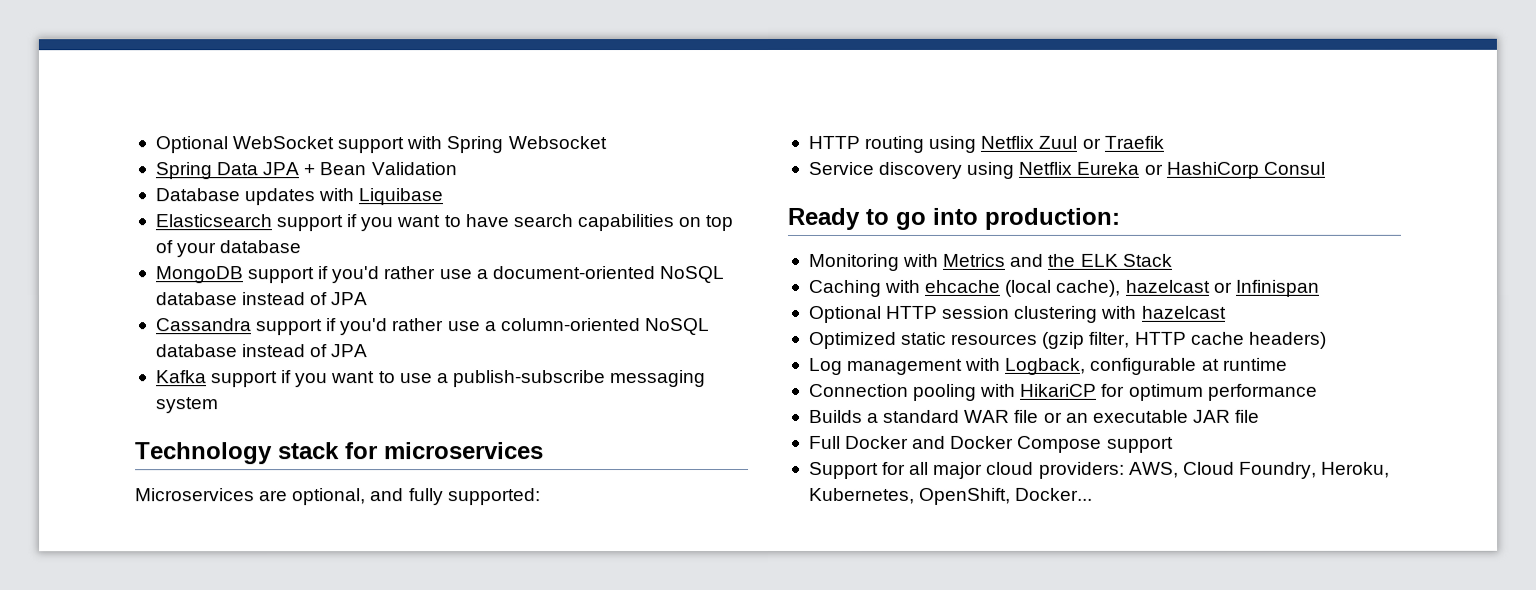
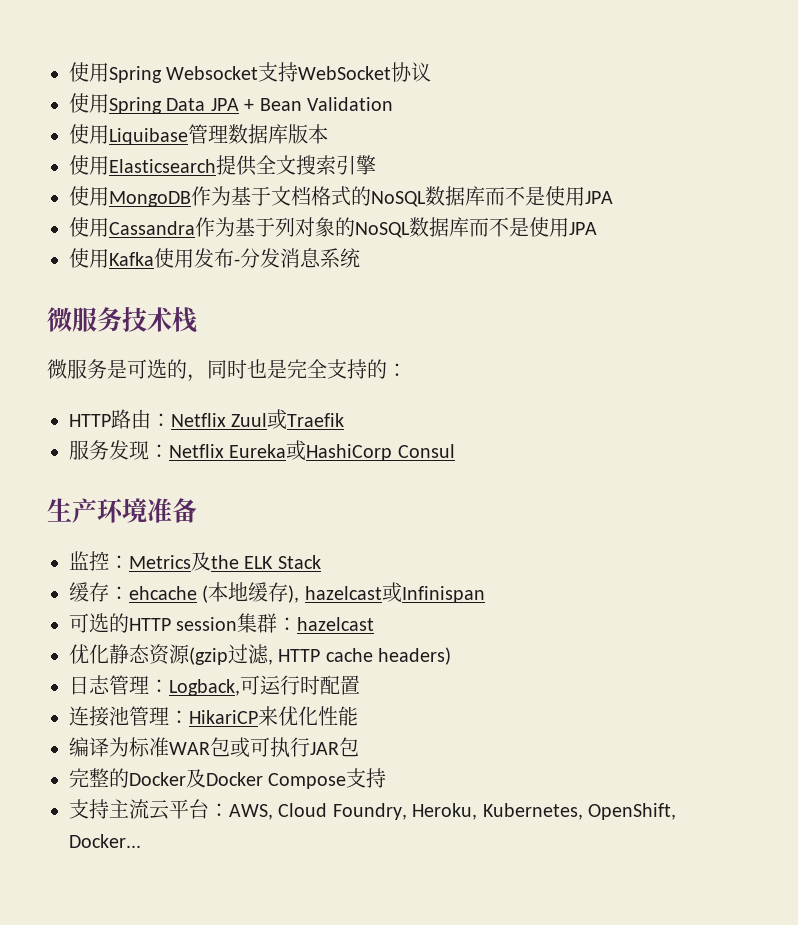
[154,136,607,154] Optional WebSocket support with Spring Websocket // -> [69,62,432,83] [69,93,109,113] 使用Spring Websocket支持WebSocket协议 // 使用
[154,188,444,206] [154,214,734,232] [154,240,302,258] [154,266,724,284] [154,292,369,306] [155,318,710,336] [155,344,369,358] [155,370,707,388] [155,397,219,414] [135,442,544,465] [135,488,541,506] [807,135,977,153] Database updates with Liquibase // Elasticsearch support if you want to have search capabilities on top of your database // MongoDB support if you'd rather use a document-oriented NoSQL database instead of JPA // Cassandra support if you'd rather use a column-oriented NoSQL database instead of JPA // Kafka support if you want to use a publish-subscribe messaging system // Technology stack for microservices // Microservices are optional, and fully supported: // HTTP routing using -> [69,124,328,145] [69,155,376,176] [69,186,613,207] [69,217,597,238] [69,248,360,268] [47,306,197,333] [47,359,407,382] [69,409,171,429] 使用Liquibase管理数据库版本 // 使用Elasticsearch提供全文搜索引擎 // 使用MongoDB作为基于文档格式的NoSQL数据库而不是使用JPA // 使用Cassandra作为基于列对象的NoSQL数据库而不是使用JPA // 使用Kafka使用发布-分发消息系统 // 微服务技术栈 // 微服务是可选的，同时也是完全支持的： // HTTP路由：
[1081,137,1101,149] or -> [267,409,288,430] 或
[807,161,1015,179] Service discovery using -> [69,440,169,460] 服务发现：
[1143,163,1163,175] or -> [286,440,307,461] 或
[787,207,1120,230] [807,253,1172,271] [807,279,1232,297] Ready to go into production: // Monitoring with Metrics and the ELK Stack // Caching with ehcache (local cache), hazelcast or -> [47,498,197,523] [69,551,321,571] [69,582,402,603] 生产环境准备 // 监控：Metrics及the ELK Stack // 缓存：ehcache (本地缓存), hazelcast或
[808,305,882,323] Optional -> [69,613,129,633] 可选的
[1014,305,1138,323] clustering with -> [237,613,298,633] 集群：
[808,331,1327,349] [808,357,1288,375] [808,383,1318,401] [808,409,1261,423] [808,435,1174,453] [808,461,1125,479] Optimized static resources (gzip filter, HTTP cache headers) // Log management with Logback, configurable at runtime // Connection pooling with HikariCP for optimum performance // Builds a standard WAR file or an executable JAR file // Full Docker and Docker Compose support // Support for all major cloud providers: -> [69,644,452,665] [69,675,360,696] [69,706,358,727] [69,737,359,758] [69,768,387,789] [69,799,229,820] 优化静态资源(gzip过滤, HTTP cache headers) // 日志管理：Logback,可运行时配置 // 连接池管理：HikariCP来优化性能 // 编译为标准WAR包或可执行JAR包 // 完整的Docker及Docker Compose支持 // 支持主流云平台：

